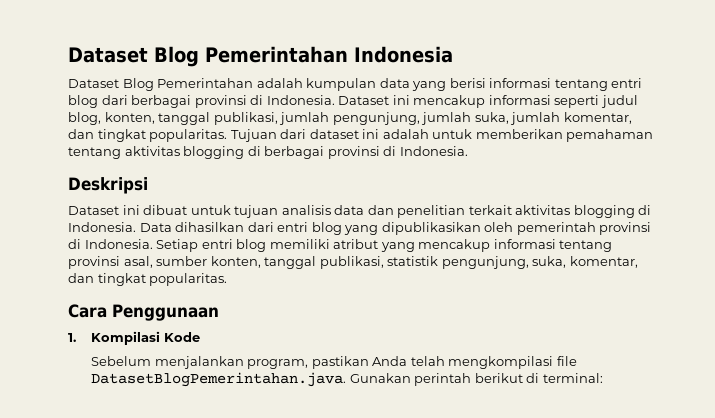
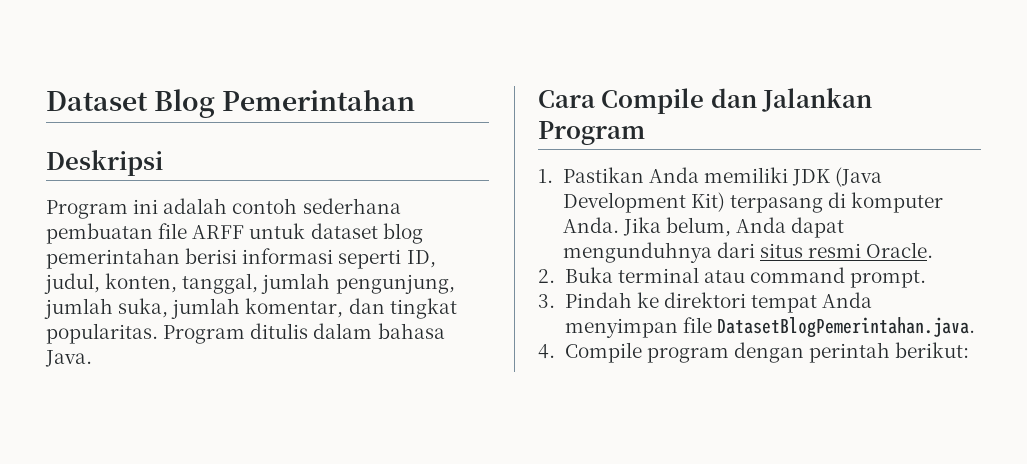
[68,46,453,67] [68,78,643,91] [68,95,638,108] [68,112,278,125] Dataset Blog Pemerintahan Indonesia // Dataset Blog Pemerintahan adalah kumpulan data yang berisi informasi tentang entri blog dari berbagai provinsi di Indonesia. Dataset ini mencakup informasi seperti judul blog, konten, tanggal publikasi, -> [46,89,416,118] [46,150,163,176] [46,198,401,219] [46,223,423,244] [46,248,436,269] [44,273,259,294] Dataset Blog Pemerintahan // Deskripsi // Program ini adalah contoh sederhana pembuatan file ARFF untuk dataset blog pemerintahan berisi informasi seperti ID, judul, konten, tanggal,
[230,129,654,142] [68,146,468,159] [68,177,148,194] [68,205,652,218] [68,222,652,235] [68,239,613,252] [68,256,638,269] [68,273,228,286] [68,304,219,321] [68,331,200,345] [91,356,577,369] [91,372,603,387] Tujuan dari dataset ini adalah untuk memberikan pemahaman tentang aktivitas blogging di berbagai provinsi di Indonesia. // Deskripsi // Dataset ini dibuat untuk tujuan analisis data dan penelitian terkait aktivitas blogging di Indonesia. Data dihasilkan dari entri blog yang dipublikasikan oleh pemerintah provinsi di Indonesia. Setiap entri blog memiliki atribut yang mencakup informasi tentang provinsi asal, sumber konten, tanggal publikasi, statistik pengunjung, suka, komentar, dan tingkat popularitas. // Cara Penggunaan // 1. Kompilasi Kode // Sebelum menjalankan program, pastikan Anda telah mengkompilasi file DatasetBlogPemerintahan.java. Gunakan perintah berikut di terminal: -> [163,323,445,344] [45,350,92,367] [538,88,873,114] [538,121,645,145] [538,167,883,187] [562,192,944,213] [562,217,845,238] [562,242,934,263] [538,267,927,288] [538,292,873,313] [564,317,975,338] [538,342,970,363] Program ditulis dalam bahasa Java. // Cara Compile dan Jalankan Program // 1. Pastikan Anda memiliki JDK (Java Development Kit) terpasang di komputer Anda. Jika belum, Anda dapat mengunduhnya dari situs resmi Oracle. // 2. Buka terminal atau command prompt. // 3. Pindah ke direktori tempat Anda menyimpan file DatasetBlogPemerintahan.java. // 4. Compile program dengan perintah berikut:

